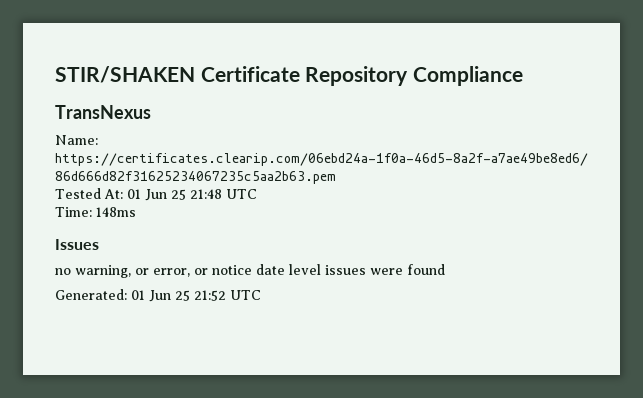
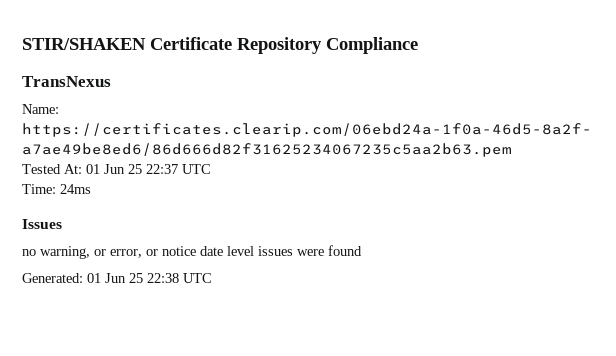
[189,189,222,199] 21:48 -> [146,164,178,174] 22:37
[96,207,136,217] 148ms -> [60,184,91,194] 24ms
[194,290,226,301] 21:52 -> [147,273,179,283] 22:38

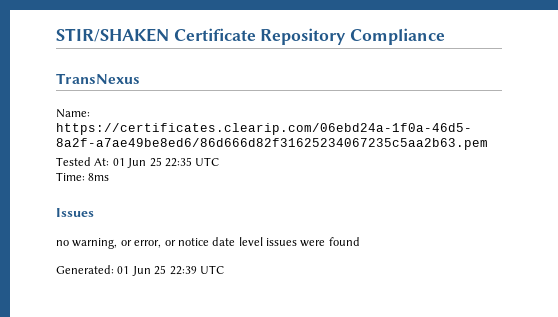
[146,164,178,174] 22:37 -> [164,157,192,167] 22:35
[60,184,91,194] 24ms -> [88,173,110,181] 8ms
[147,273,179,283] 22:38 -> [169,266,197,275] 22:39

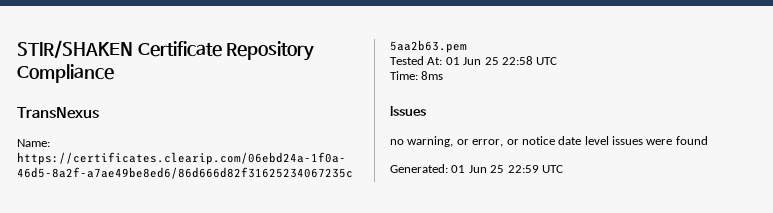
[164,157,192,167] 22:35 -> [501,56,533,65] 22:58
[169,266,197,275] 22:39 -> [507,165,539,173] 22:59

